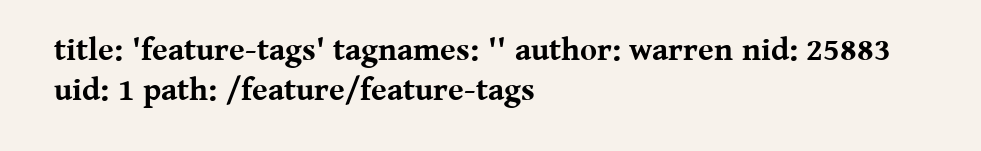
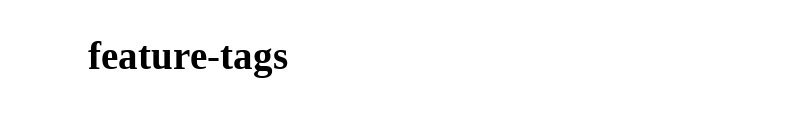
[54,36,892,68] [54,75,535,108] title: 'feature-tags' tagnames: '' author: warren nid: 25883 uid: 1 path: /feature/feature-tags -> [88,41,288,78] feature-tags

